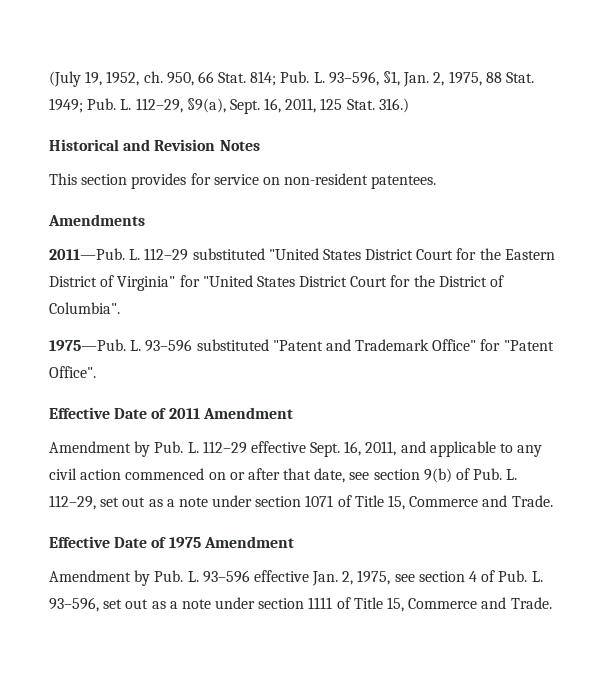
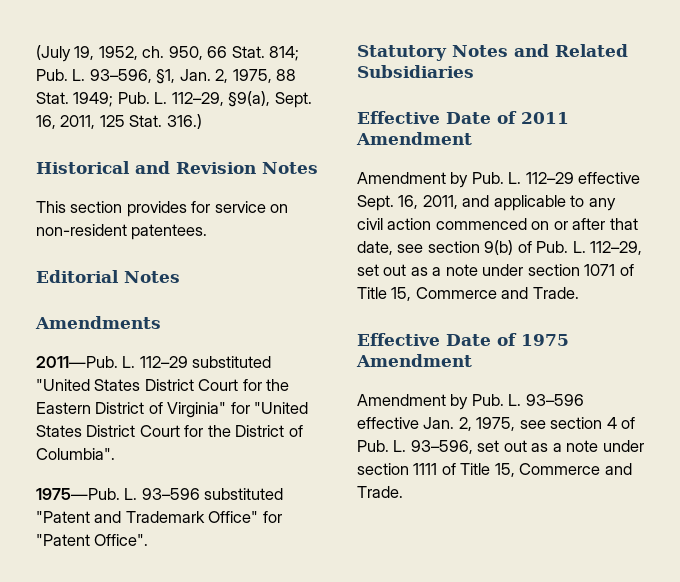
(437, 182) none -> [36,270,180,283] // Editorial Notes
(96, 372) none -> [357,44,628,61] [357,65,474,78] // Statutory Notes and Related Subsidiaries

